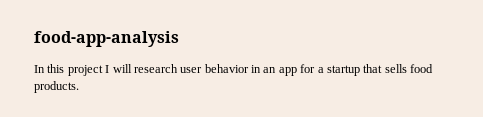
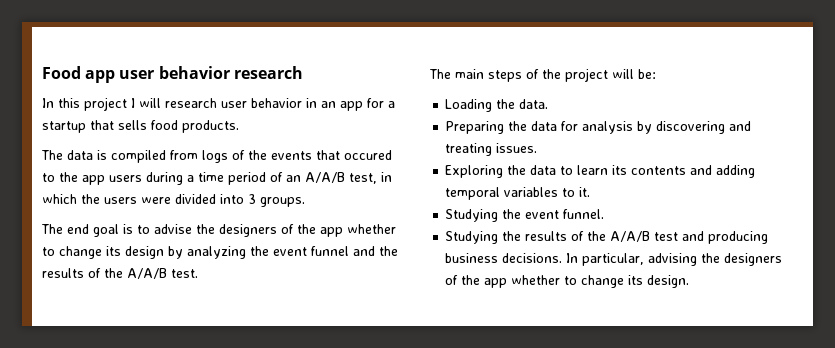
[34,31,179,47] food-app-analysis -> [42,66,303,83] Food app user behavior research
(79, 87) none -> [41,150,392,163] [42,172,392,185] [42,194,305,207] [41,224,396,237] [42,246,398,259] [42,268,198,279] [429,68,656,82] [445,99,549,112] [445,121,752,134] [445,143,538,156] [445,165,756,178] [445,187,591,200] [445,209,605,222] [445,231,769,244] [445,253,783,266] [445,275,690,288] // The data is compiled from logs of the events that occured to the app users during a time period of an A/A/B test, in which the users were divided into 3 groups. // The end goal is to advise the designers of the app whether to change its design by analyzing the event funnel and the results of the A/A/B test. // The main steps of the project will be: // Loading the data. // Preparing the data for analysis by discovering and treating issues. // Exploring the data to learn its contents and adding temporal variables to it. // Studying the event funnel. // Studying the results of the A/A/B test and producing business decisions. In particular, advising the designers of the app whether to change its design.

